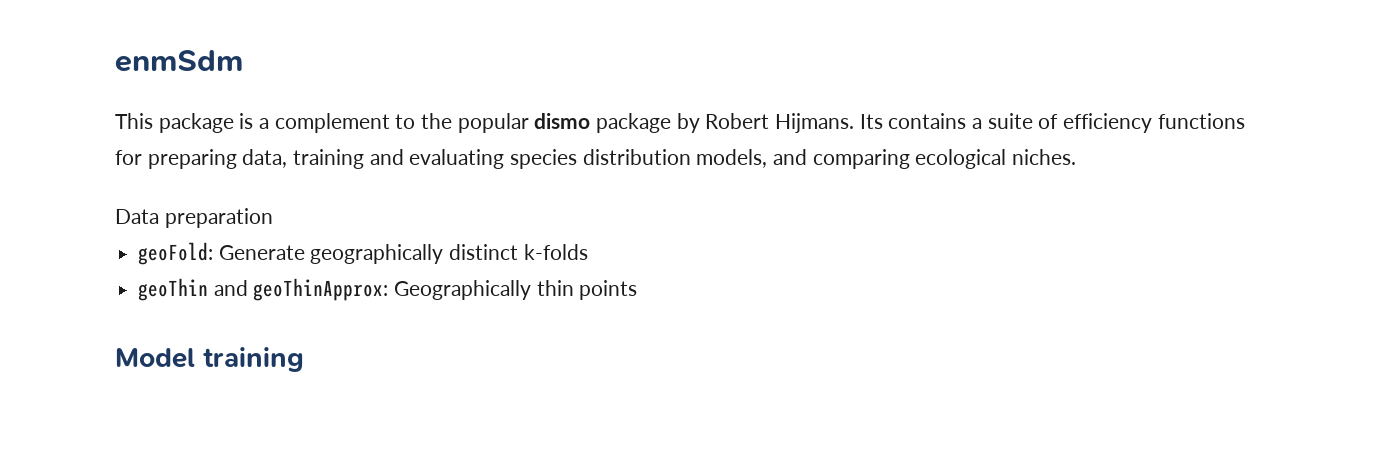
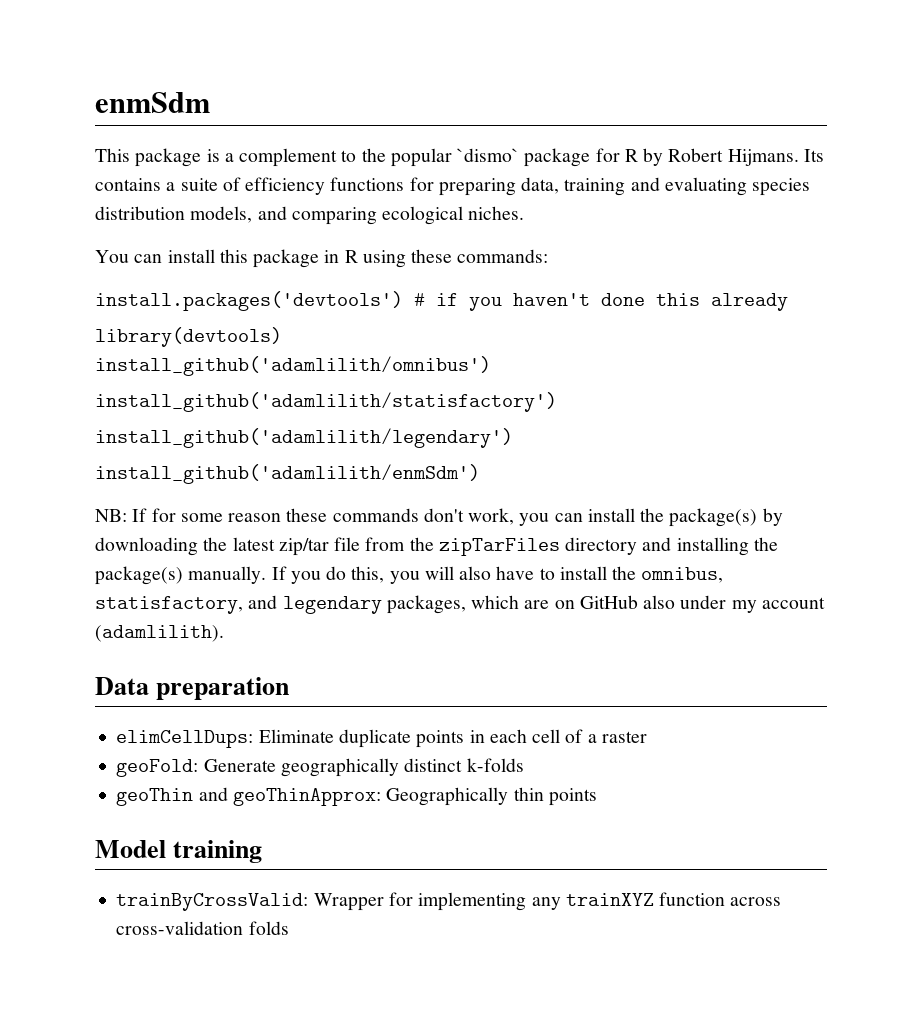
[534,113,672,133] dismo package -> [457,148,638,167] `dismo` package for R
[115,208,273,228] Data preparation -> [95,249,549,268] [95,291,788,311] [95,327,282,347] [95,356,491,376] [95,392,557,412] [95,428,513,448] [95,464,480,484] [95,508,783,527] [95,537,778,556] [95,566,724,585] [95,595,825,614] [95,625,224,642] [95,677,290,700] [116,729,647,748] You can install this package in R using these commands: // install.packages('devtools') # if you haven't done this already // library(devtools) // install_github('adamlilith/omnibus') // install_github('adamlilith/statisfactory') // install_github('adamlilith/legendary') // install_github('adamlilith/enmSdm') // NB: If for some reason these commands don't work, you can install the package(s) by downloading the latest zip/tar file from the zipTarFiles directory and installing the package(s) manually. If you do this, you will also have to install the omnibus, statisfactory, and legendary packages, which are on GitHub also under my account (adamlilith). // Data preparation // elimCellDups: Eliminate duplicate points in each cell of a raster
(304, 359) none -> [116,892,782,911] [116,921,289,935] // trainByCrossValid: Wrapper for implementing any trainXYZ function across cross-validation folds

